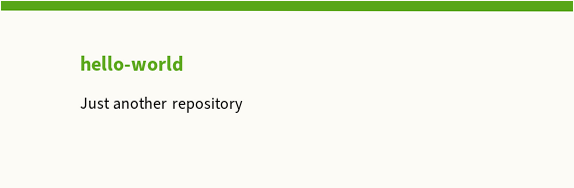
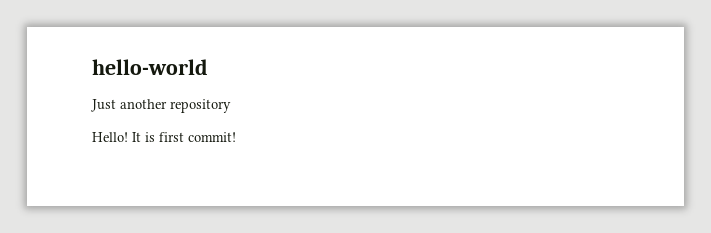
(243, 105) none -> [92,132,236,142] // Hello! It is first commit!

